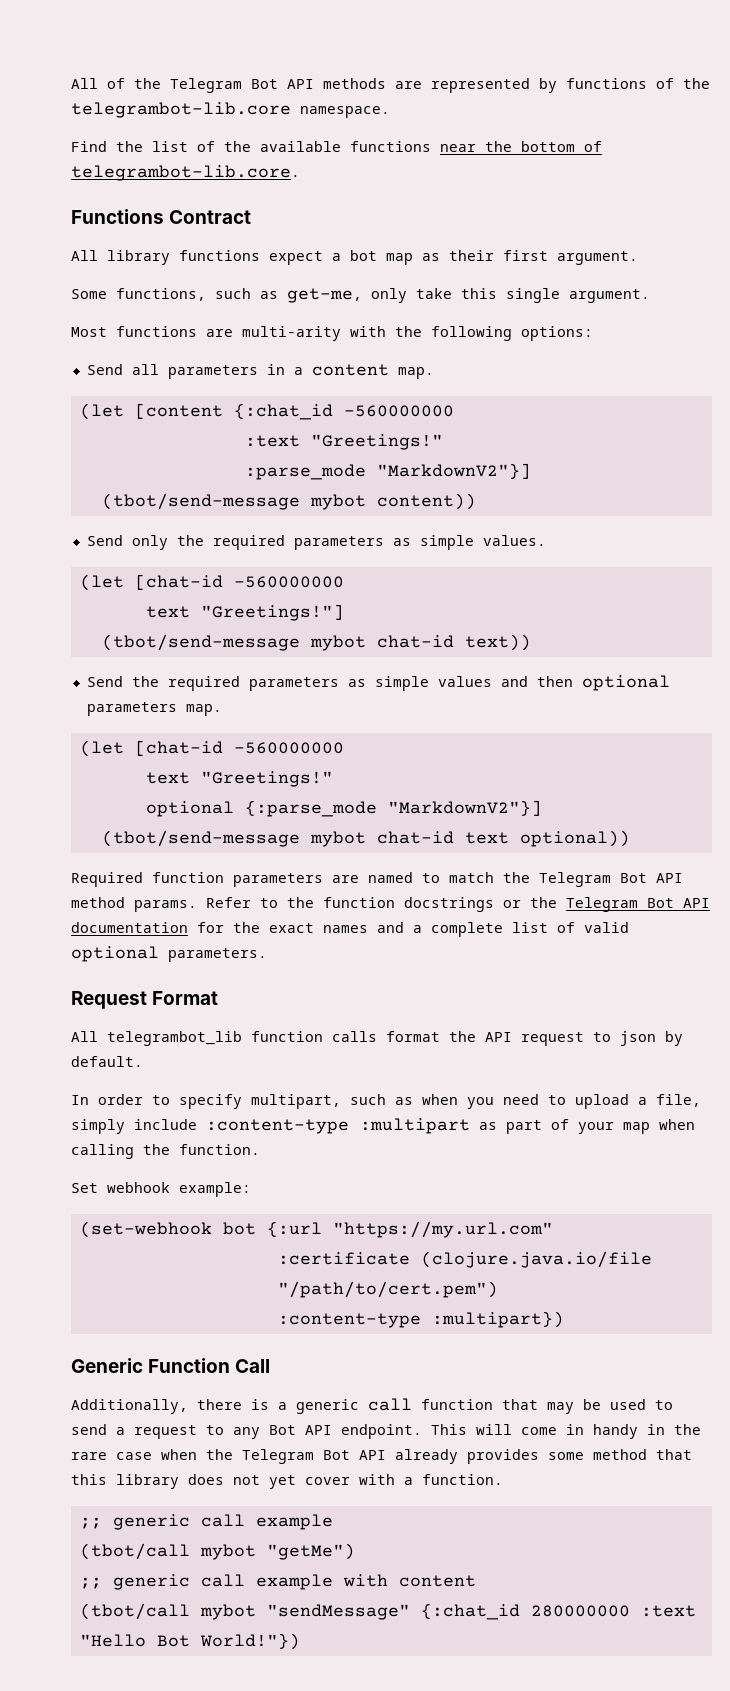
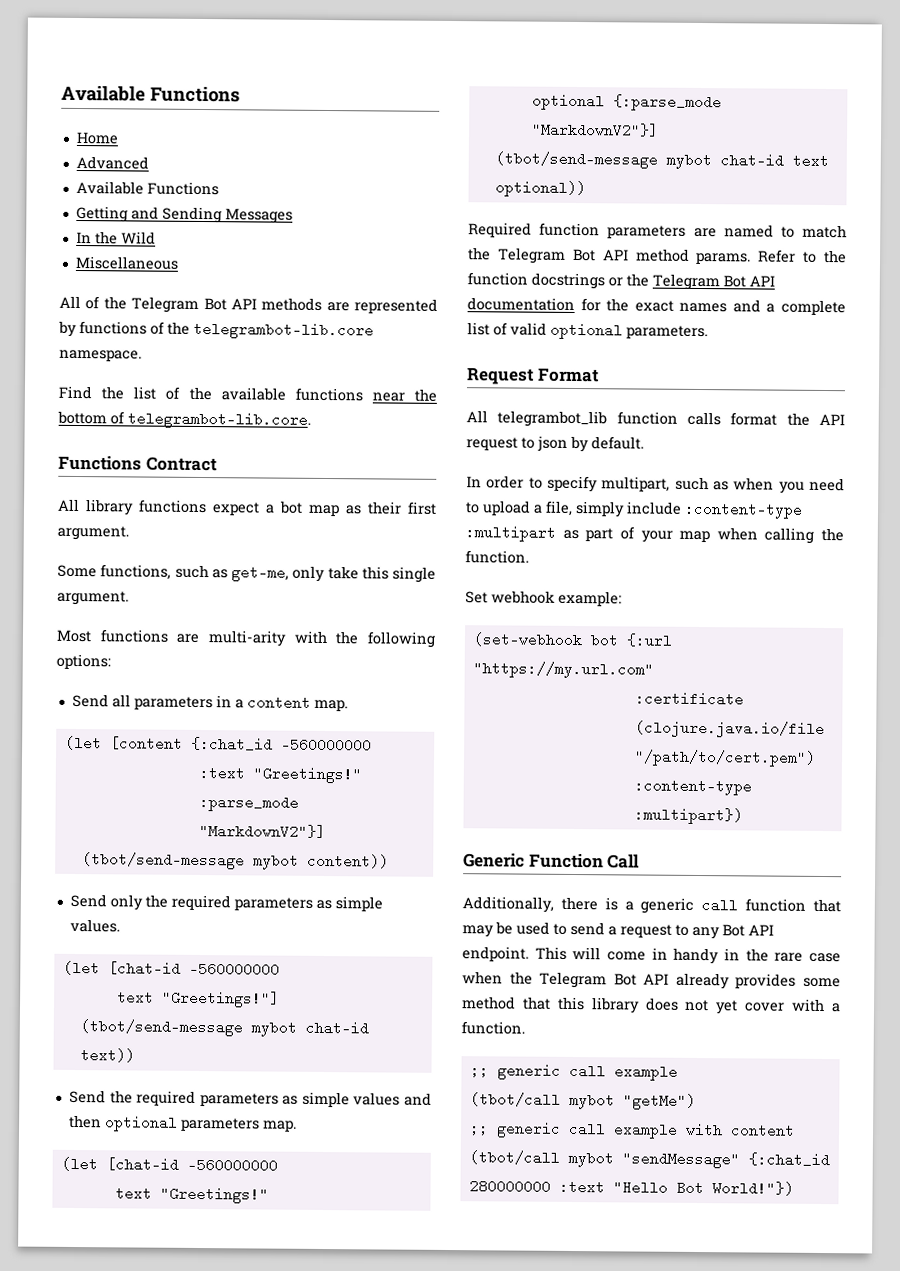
(71, 83) none -> [61,84,240,103] [75,131,119,145] [75,155,149,170] [75,180,219,196] [75,205,293,224] [75,231,156,245] [74,255,179,270] Available Functions // Home // Advanced // Available Functions // Getting and Sending Messages // In the Wild // Miscellaneous //

